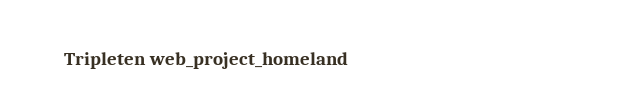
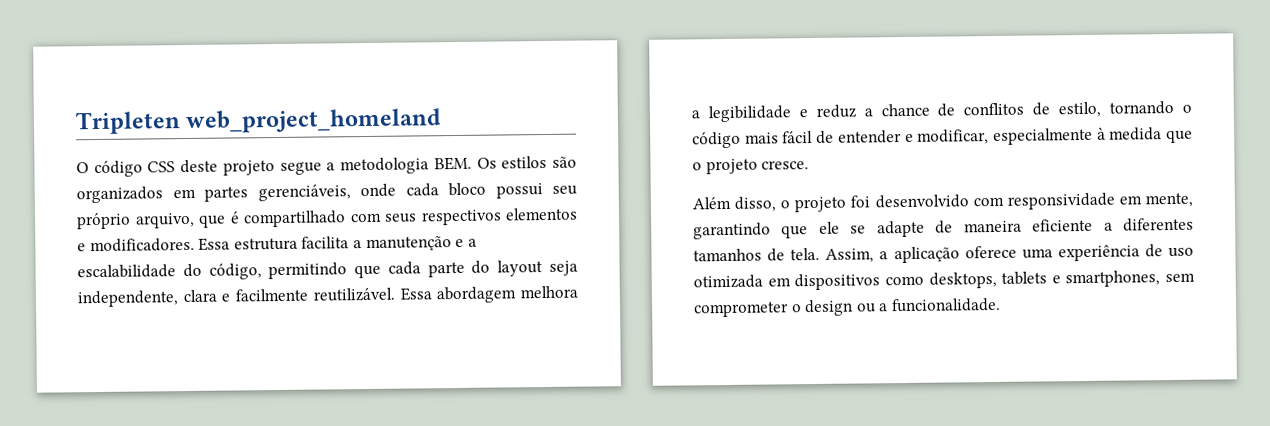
(348, 60) none -> [76,155,577,178] [76,182,577,204] [76,207,578,230] [77,236,477,253] [77,260,578,280] [77,285,578,308] [691,100,1192,123] [692,127,1193,149] [692,158,810,175] [692,192,1193,213] [693,217,1194,240] [693,244,1194,264] [693,270,1195,291] [694,297,1001,318] // O código CSS deste projeto segue a metodologia BEM. Os estilos são organizados em partes gerenciáveis, onde cada bloco possui seu próprio arquivo, que é compartilhado com seus respectivos elementos e modificadores. Essa estrutura facilita a manutenção e a escalabilidade do código, permitindo que cada parte do layout seja independente, clara e facilmente reutilizável. Essa abordagem melhora a legibilidade e reduz a chance de conflitos de estilo, tornando o código mais fácil de entender e modificar, especialmente à medida que o projeto cresce. // Além disso, o projeto foi desenvolvido com responsividade em mente, garantindo que ele se adapte de maneira eficiente a diferentes tamanhos de tela. Assim, a aplicação oferece uma experiência de uso otimizada em dispositivos como desktops, tablets e smartphones, sem comprometer o design ou a funcionalidade.

